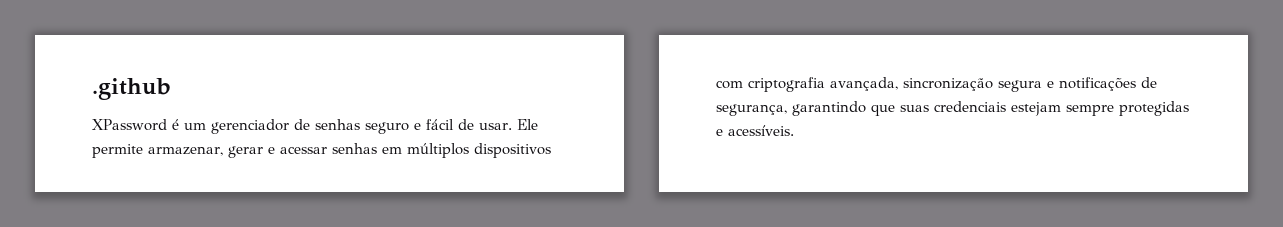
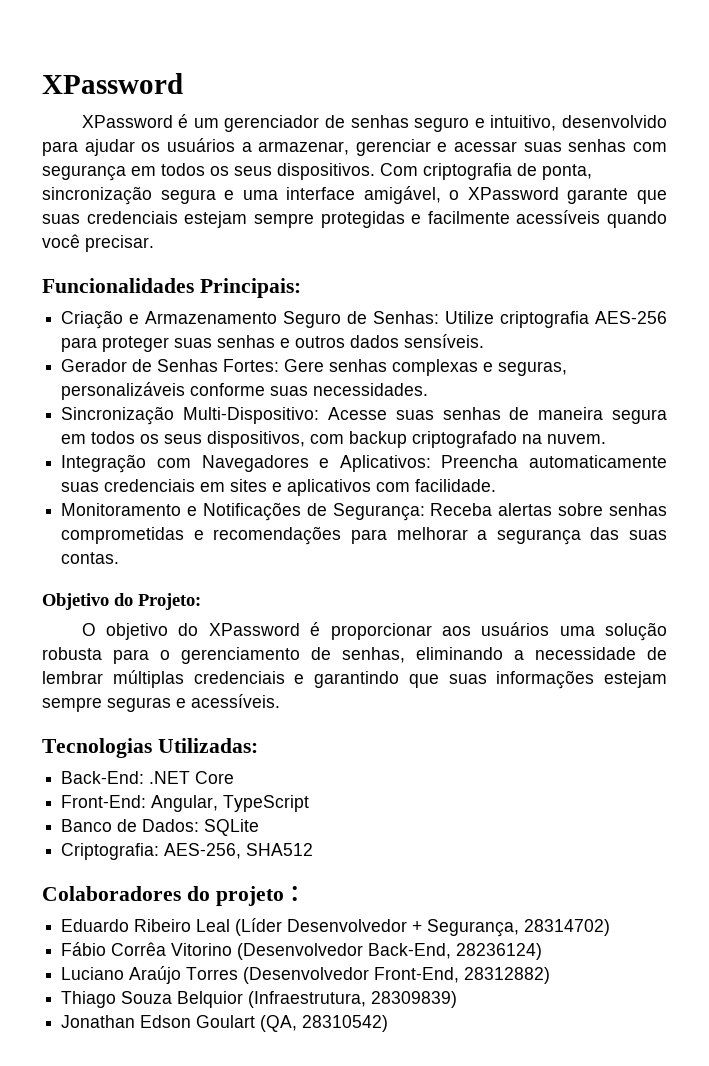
[92,78,171,100] .github -> [42,73,183,94] XPassword
[426,119,538,130] [92,143,551,158] [716,77,1157,92] [716,101,866,116] fácil de usar. Ele permite armazenar, gerar e acessar senhas em múltiplos dispositivos com criptografia avançada, sincronização segura e notificações de segurança, garantindo -> [490,115,668,131] [42,138,667,156] [42,163,592,181] [42,186,629,205] intuitivo, desenvolvido para ajudar os usuários a armazenar, gerenciar e acessar suas senhas com segurança em todos os seus dispositivos. Com criptografia de ponta, sincronização segura e uma interface amigável, o XPassword garante
[728,125,794,136] acessíveis. -> [427,210,667,228] [42,234,154,252] [42,278,301,298] [61,310,667,329] [61,334,485,352] [61,359,568,376] [61,382,429,400] [61,406,667,425] [61,431,607,448] [61,454,667,473] [61,479,497,496] [61,502,667,521] [61,526,667,545] [61,552,120,564] [42,593,201,610] [81,622,667,641] [42,647,667,664] [42,670,667,689] [42,694,280,712] [42,738,258,758] [61,771,235,784] [61,795,310,812] [61,819,260,836] [61,843,314,860] [42,885,306,906] [61,918,611,937] [61,942,543,960] [61,966,551,984] [61,991,458,1008] [61,1015,389,1032] facilmente acessíveis quando você precisar. // Funcionalidades Principais: // Criação e Armazenamento Seguro de Senhas: Utilize criptografia AES-256 para proteger suas senhas e outros dados sensíveis. // Gerador de Senhas Fortes: Gere senhas complexas e seguras, personalizáveis conforme suas necessidades. // Sincronização Multi-Dispositivo: Acesse suas senhas de maneira segura em todos os seus dispositivos, com backup criptografado na nuvem. // Integração com Navegadores e Aplicativos: Preencha automaticamente suas credenciais em sites e aplicativos com facilidade. // Monitoramento e Notificações de Segurança: Receba alertas sobre senhas comprometidas e recomendações para melhorar a segurança das suas contas. // Objetivo do Projeto: // O objetivo do XPassword é proporcionar aos usuários uma solução robusta para o gerenciamento de senhas, eliminando a necessidade de lembrar múltiplas credenciais e garantindo que suas informações estejam sempre seguras e acessíveis. // Tecnologias Utilizadas: // Back-End: .NET Core // Front-End: Angular, TypeScript // Banco de Dados: SQLite // Criptografia: AES-256, SHA512 // Colaboradores do projeto： // Eduardo Ribeiro Leal (Líder Desenvolvedor + Segurança, 28314702) // Fábio Corrêa Vitorino (Desenvolvedor Back-End, 28236124) // Luciano Araújo Torres (Desenvolvedor Front-End, 28312882) // Thiago Souza Belquior (Infraestrutura, 28309839) // Jonathan Edson Goulart (QA, 28310542)

